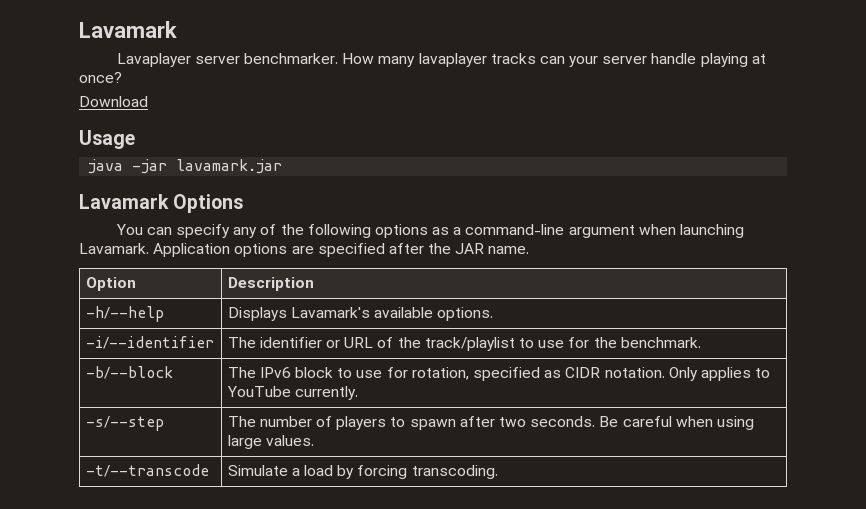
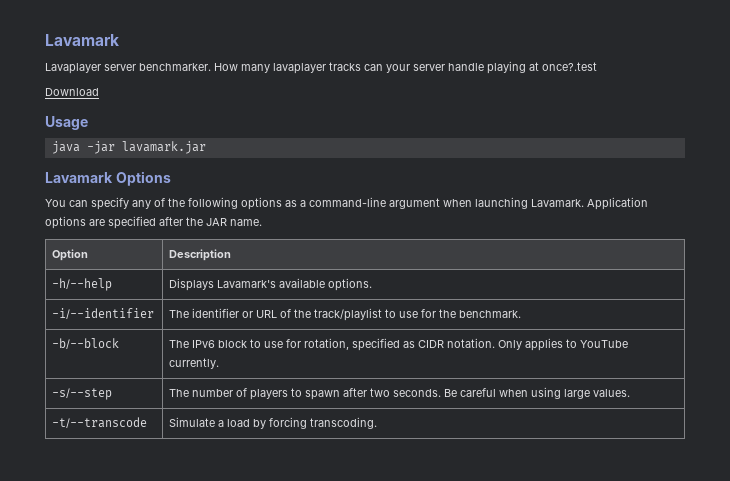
[79,72,122,83] once? -> [542,62,597,71] once?.test

